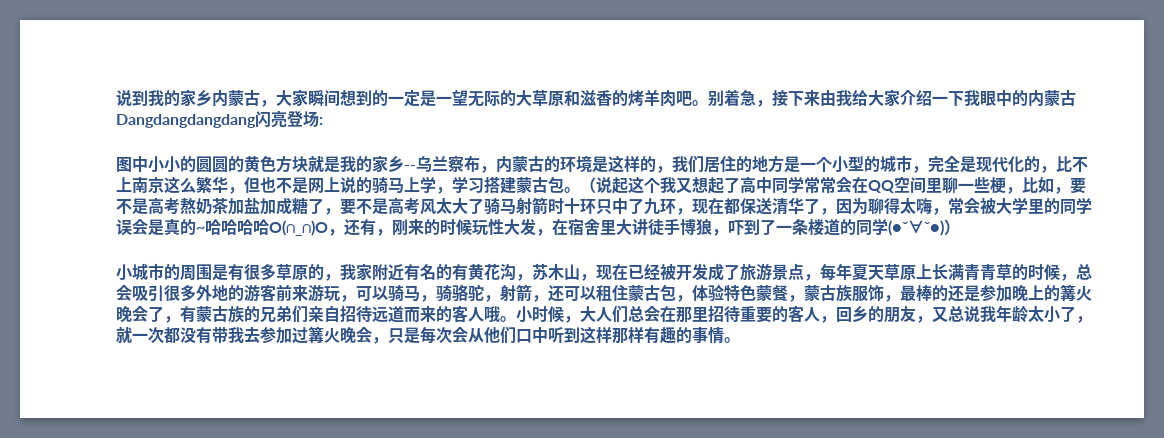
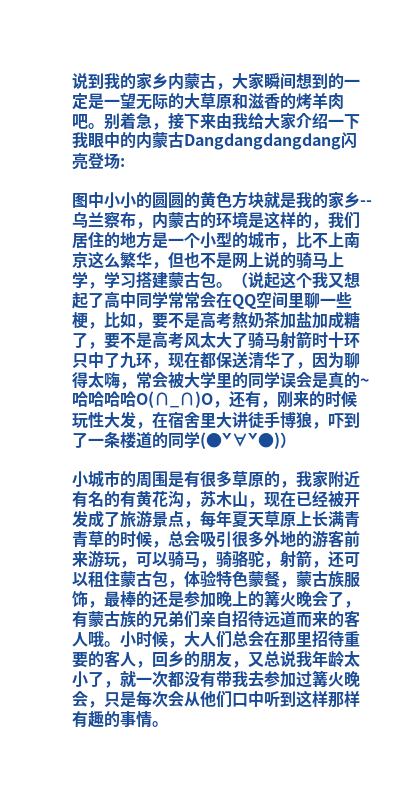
[928,155,1056,173] 完全是现代化的， -> (296, 245) none

